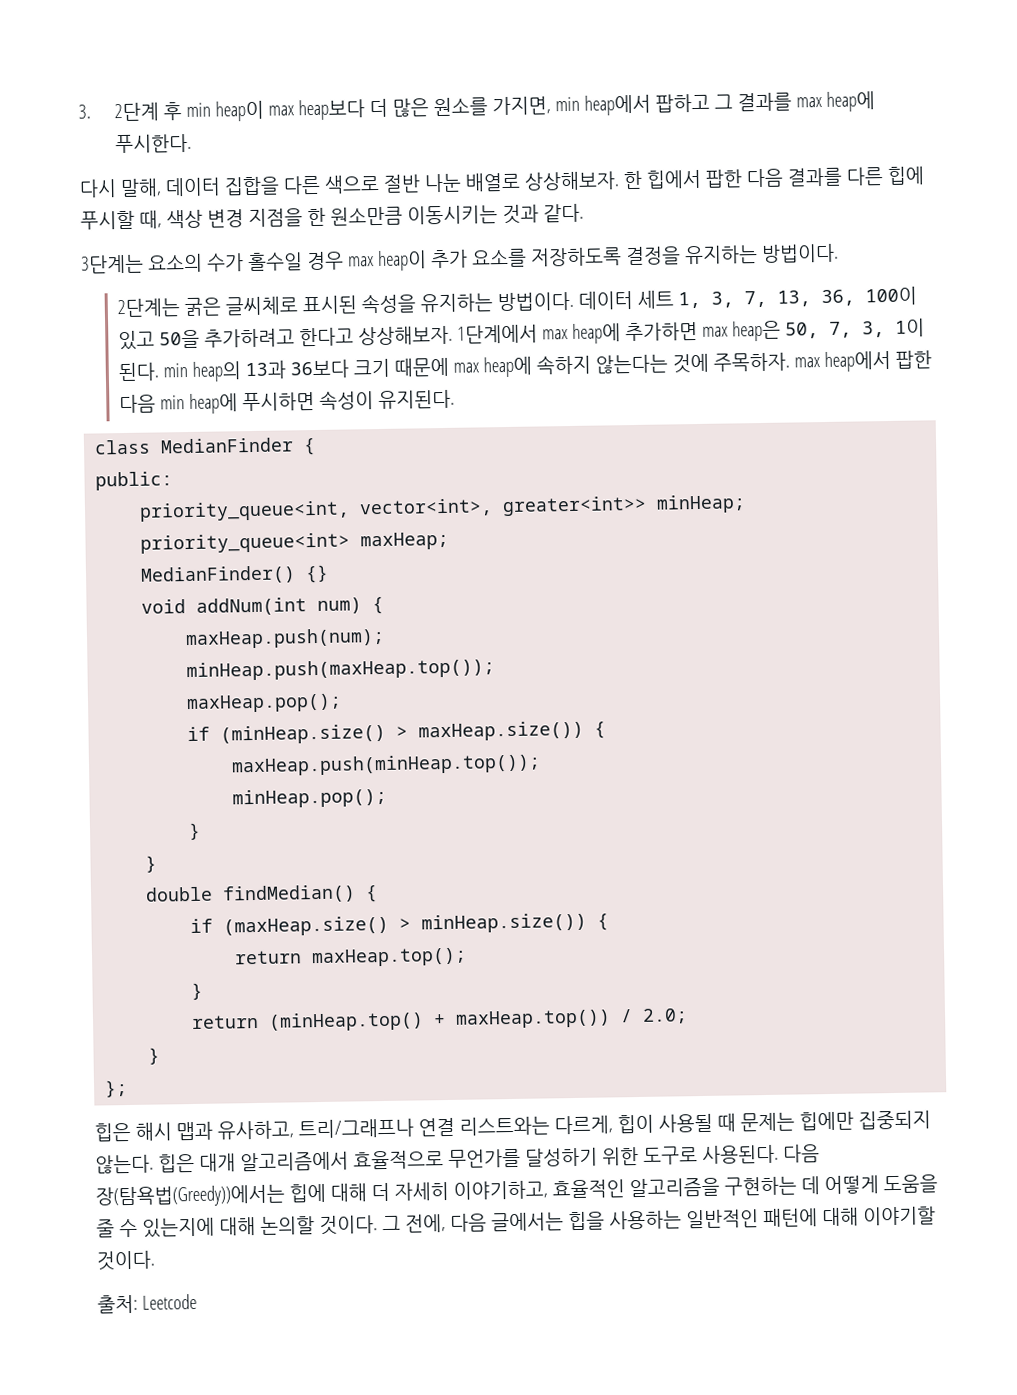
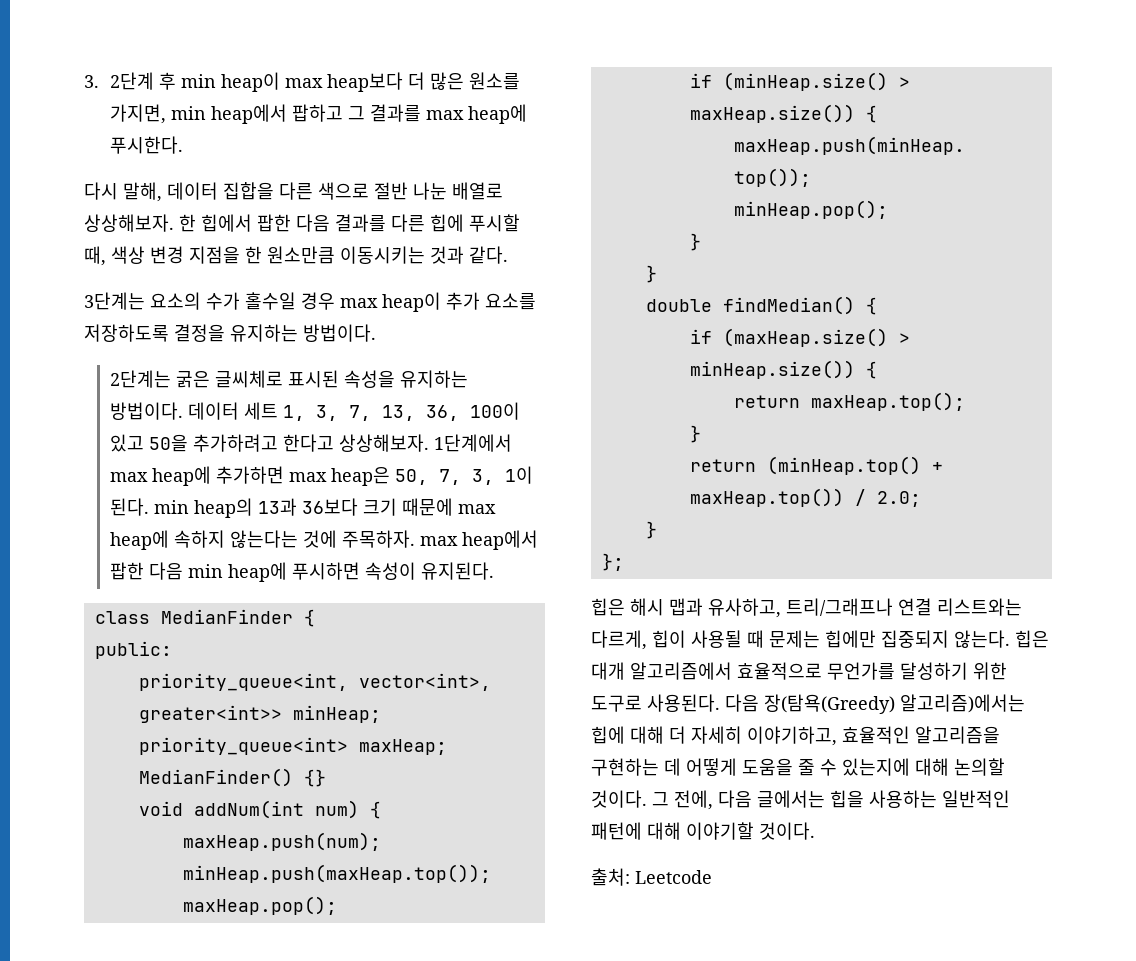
[95,1184,285,1208] 장(탐욕법(Greedy))에서는 -> [764,694,1025,714] 장(탐욕(Greedy) 알고리즘)에서는

